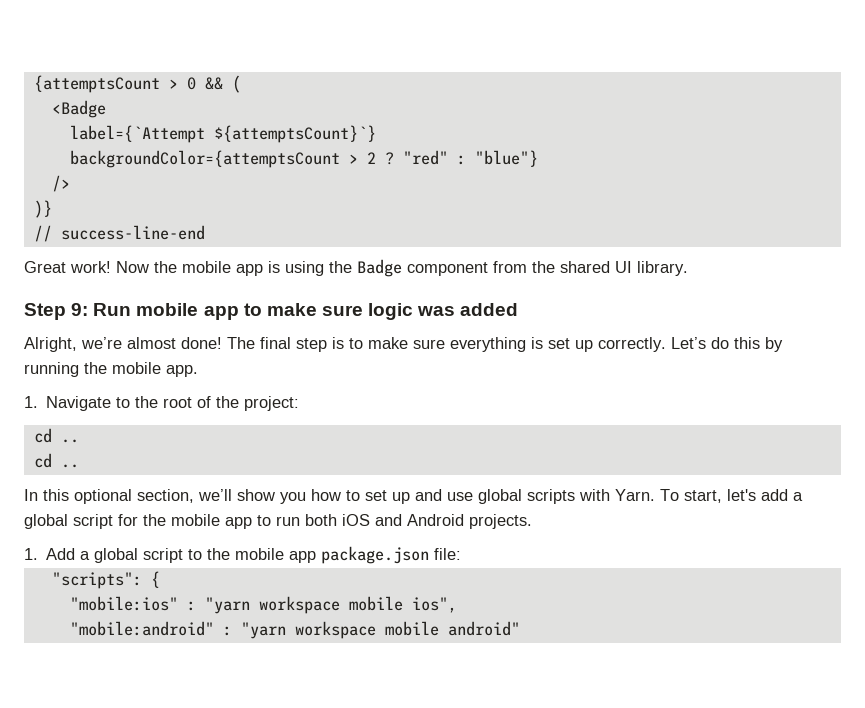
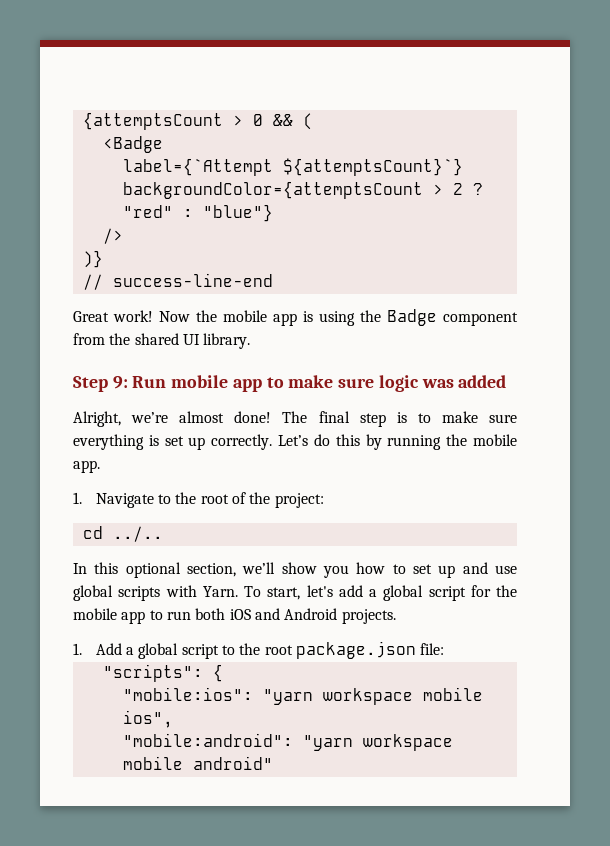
[60,439,79,443] [33,453,79,468] .. // cd .. -> [112,526,163,542] ../..
[235,548,317,563] mobile app -> [264,645,293,655] root
[69,596,196,611] "mobile:ios" : -> [122,687,253,701] "mobile:ios":
[69,621,232,636] "mobile:android" : -> [122,733,293,747] "mobile:android":

